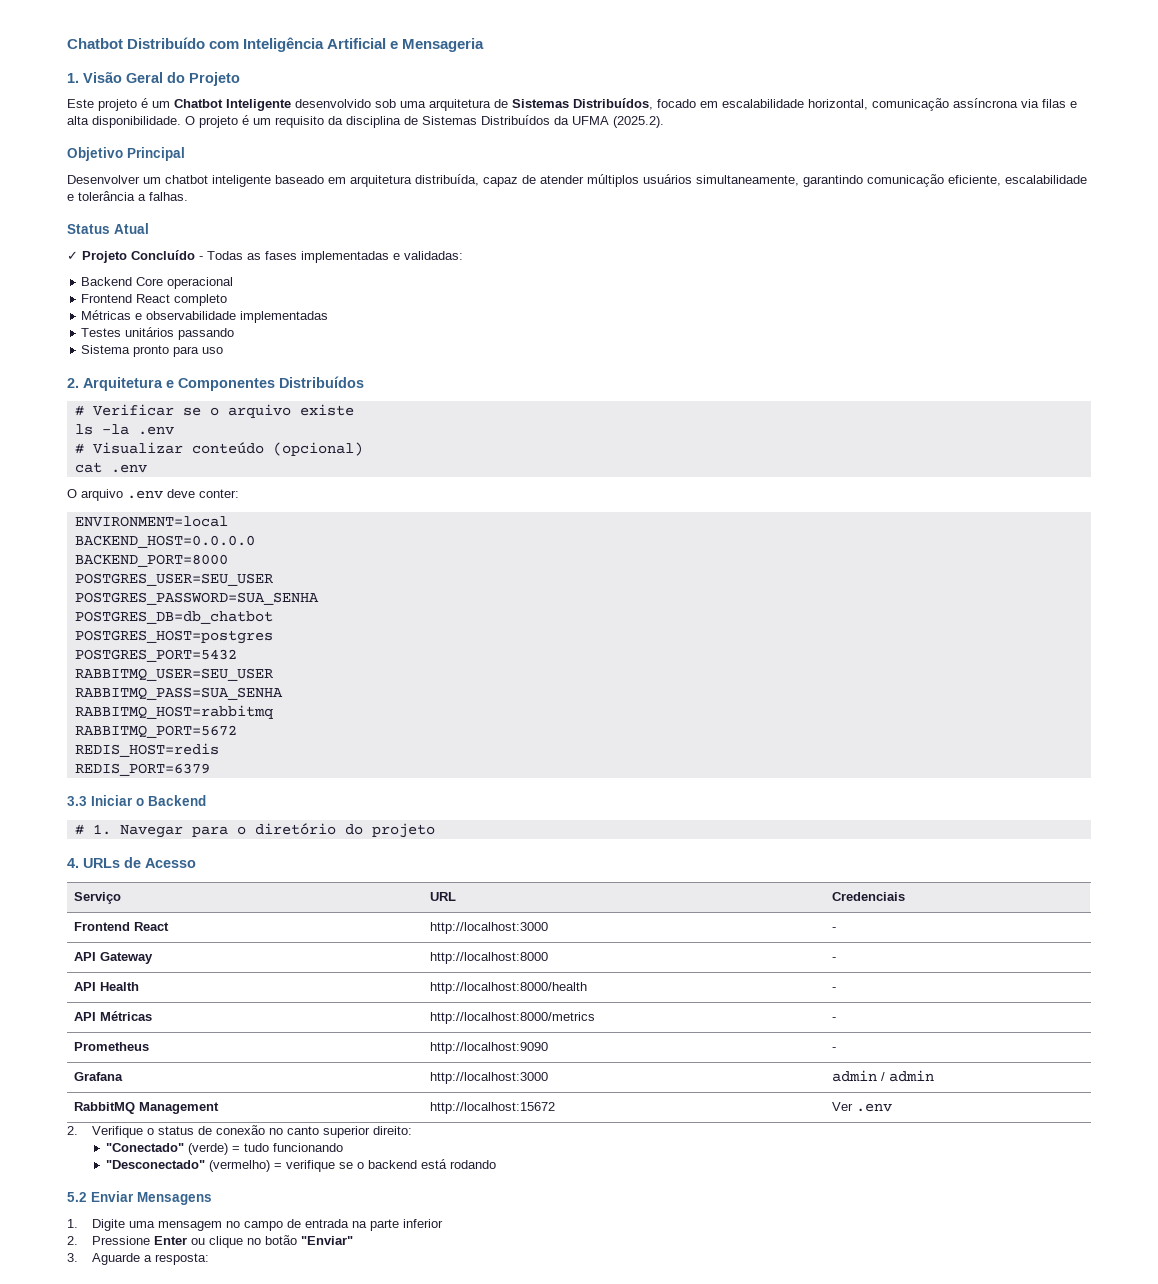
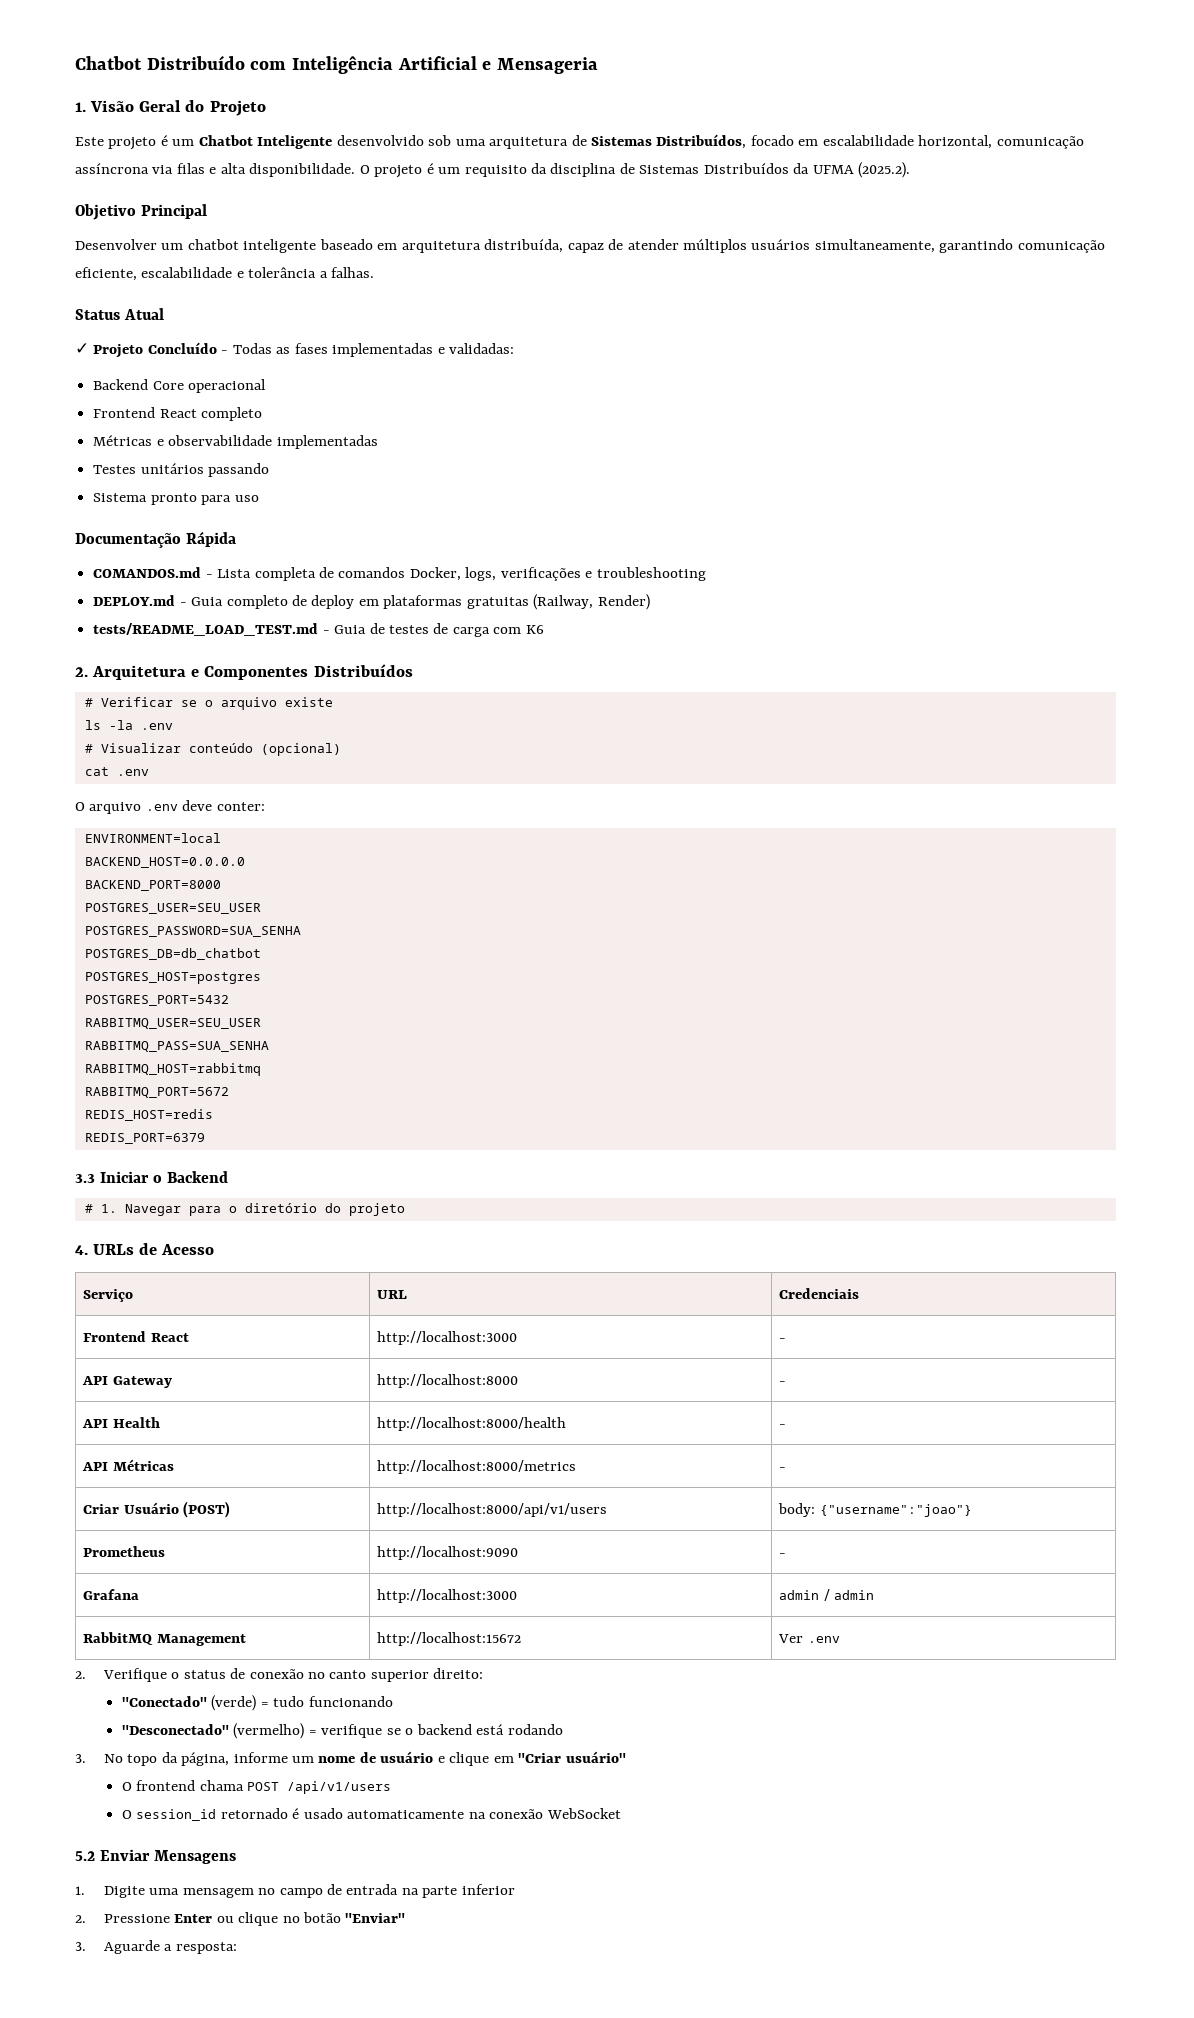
(224, 350) none -> [75,531,236,548] [93,567,706,581] [93,594,650,610] [93,623,544,637] // Documentação Rápida // COMANDOS.md - Lista completa de comandos Docker, logs, verificações e troubleshooting // DEPLOY.md - Guia completo de deploy em plataformas gratuitas (Railway, Render) // tests/README_LOAD_TEST.md - Guia de testes de carga com K6
(837, 1019) none -> [83,1501,231,1518] [377,1503,608,1517] [778,1503,972,1517] // Criar Usuário (POST) | http://localhost:8000/api/v1/users | body: {"username":"joao"}
(496, 1164) none -> [75,1751,626,1766] [121,1780,392,1794] [121,1808,621,1821] // 3. No topo da página, informe um nome de usuário e clique em "Criar usuário" // O frontend chama POST /api/v1/users // O session_id retornado é usado automaticamente na conexão WebSocket

